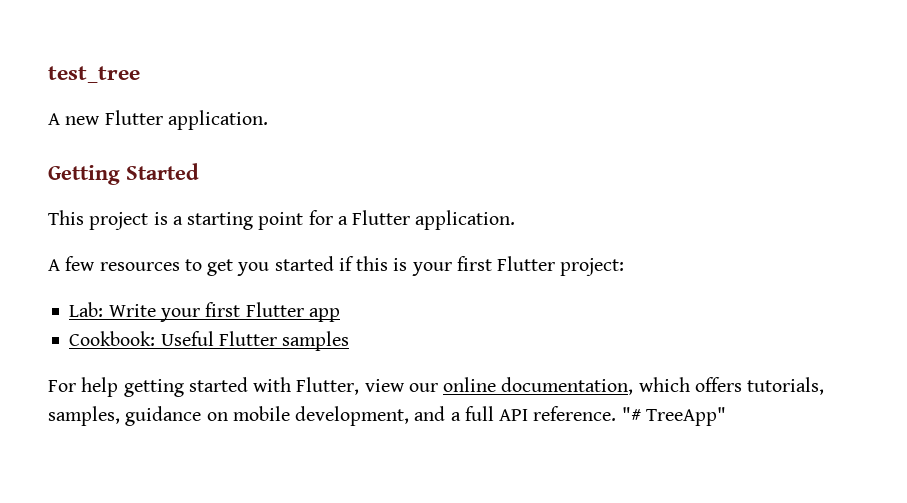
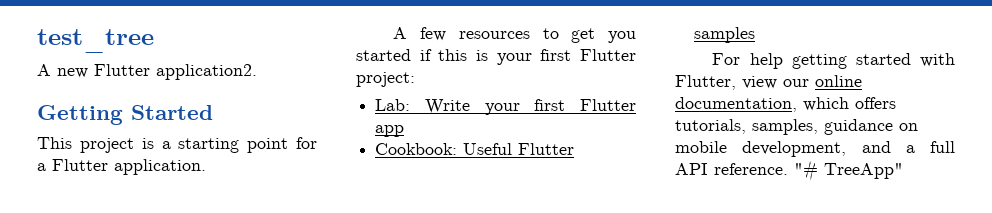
[167,110,268,130] application. -> [156,64,257,80] application2.

